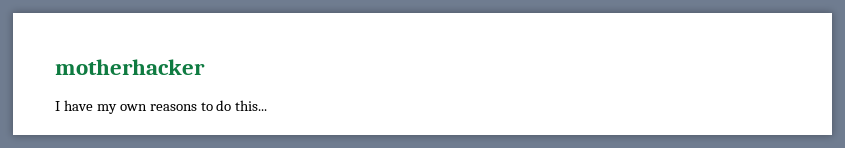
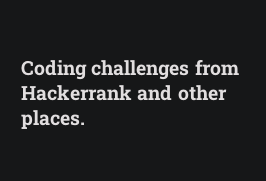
[55,59,205,75] [55,100,268,114] motherhacker // I have my own reasons to do this... -> [21,59,239,80] [21,85,227,101] [21,110,85,129] Coding challenges from Hackerrank and other places.

